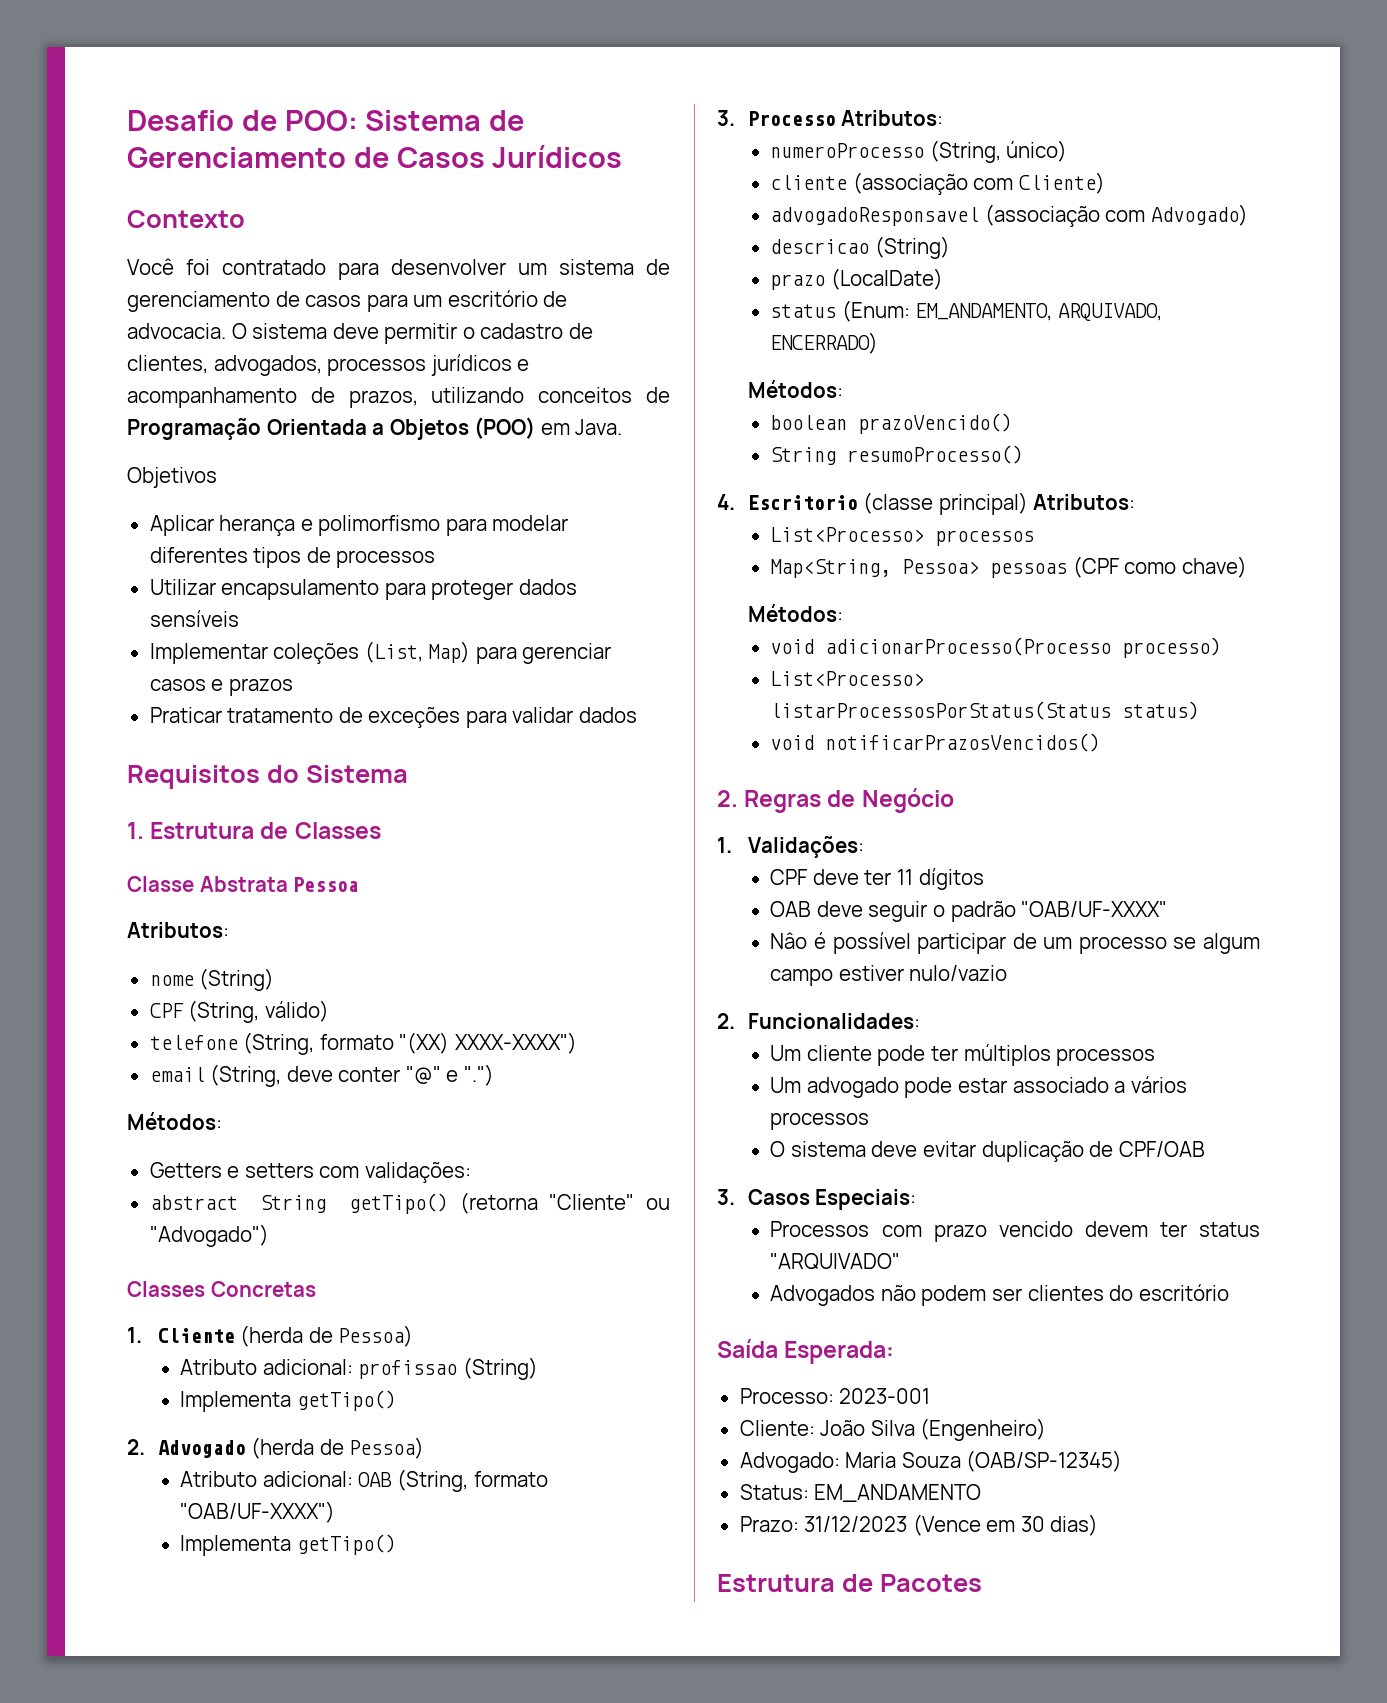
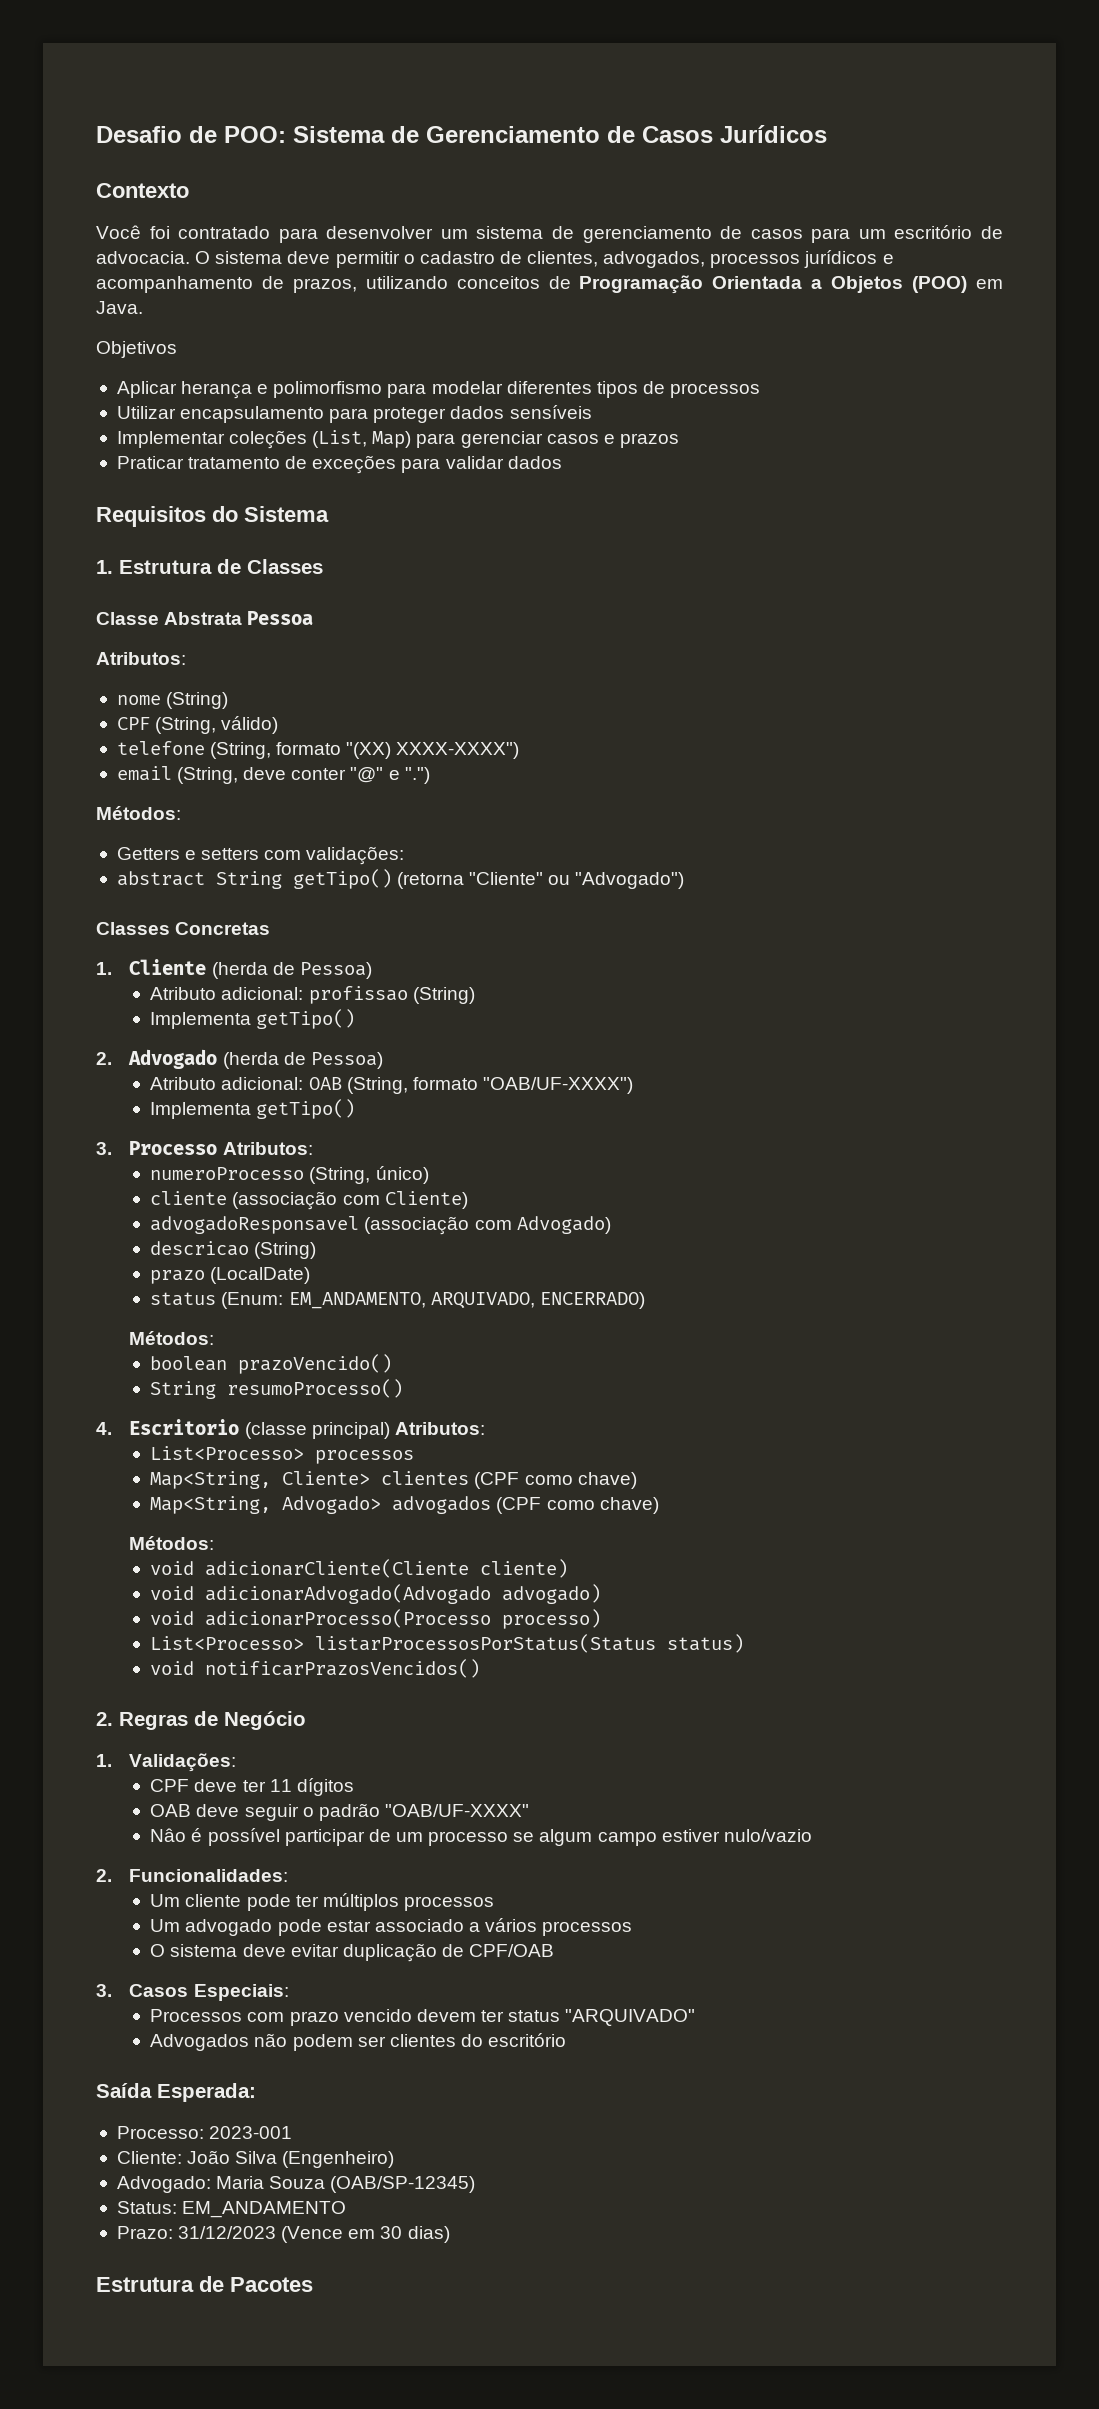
[902,556,1248,578] [747,604,843,622] Pessoa> pessoas (CPF como chave) // Métodos: -> [282,1471,637,1489] [150,1496,659,1514] [129,1536,215,1550] [150,1559,569,1578] [150,1584,602,1604] Cliente> clientes (CPF como chave) // Map<String, Advogado> advogados (CPF como chave) // Métodos: // void adicionarCliente(Cliente cliente) // void adicionarAdvogado(Advogado advogado)

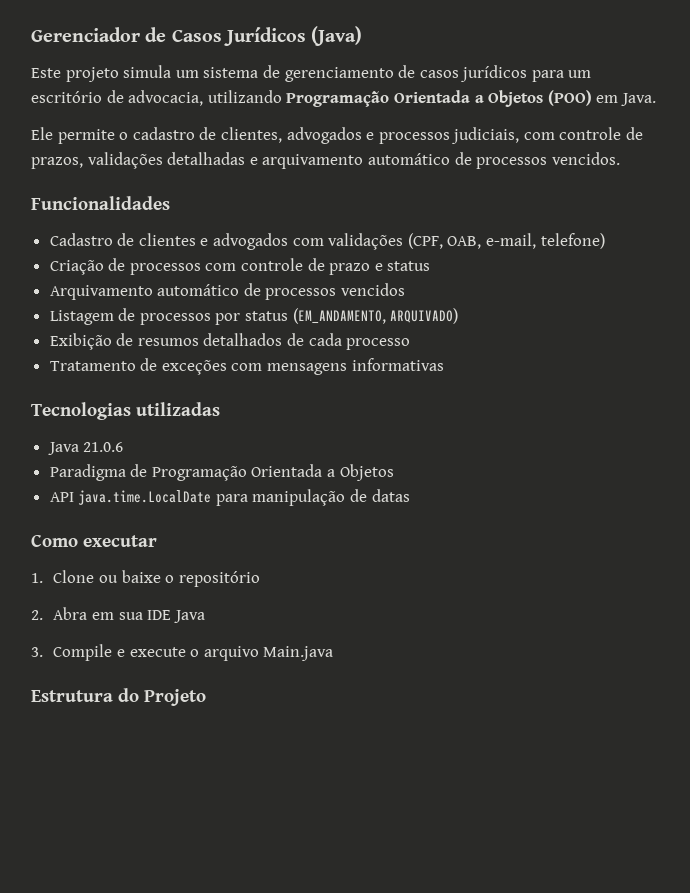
[96,125,827,143] [96,183,189,198] [96,225,434,243] Desafio de POO: Sistema de Gerenciamento de Casos Jurídicos // Contexto // Você foi contratado para desenvolver -> [31,26,363,46] [31,65,172,82] Gerenciador de Casos Jurídicos (Java) // Este projeto simula
(803, 234) none -> [460,65,528,82] jurídicos
[96,250,894,268] [96,276,571,293] advocacia. O sistema deve permitir o cadastro de clientes, advogados, processos jurídicos e acompanhamento de prazos, utilizando conceitos de -> [128,90,282,106] advocacia, utilizando
[96,341,177,358] [116,381,761,399] [116,405,592,423] [116,430,679,449] [116,455,562,474] [96,506,329,527] [96,559,323,574] [96,611,314,625] [96,652,186,665] [116,692,229,709] [116,716,279,734] [116,741,520,759] [116,766,430,784] [96,806,181,820] [116,846,405,865] [116,869,685,889] [96,922,271,935] [96,959,372,979] [150,986,475,1004] [150,1009,356,1029] [96,1049,383,1069] [150,1077,633,1094] [150,1099,356,1119] [96,1141,313,1155] [150,1166,429,1184] [150,1191,468,1210] [150,1216,611,1235] [150,1241,317,1259] [150,1267,311,1284] [150,1292,645,1309] [129,1331,215,1345] [150,1354,393,1374] [150,1379,404,1399] [96,1419,485,1439] [150,1446,415,1464] [150,1471,637,1489] [150,1496,659,1514] [129,1536,215,1550] [150,1559,569,1578] [150,1584,602,1604] [150,1609,602,1629] [150,1634,745,1653] [150,1659,481,1678] [96,1711,306,1730] [96,1753,237,1772] [150,1778,354,1796] [150,1803,529,1821] [150,1828,812,1846] [96,1869,289,1882] [150,1893,494,1911] [150,1918,633,1936] [150,1943,555,1962] [96,1984,289,2001] [150,2009,696,2026] [150,2033,567,2051] [96,2083,256,2102] [116,2126,293,2139] [116,2150,395,2168] [116,2176,476,2193] [116,2201,347,2218] [116,2226,450,2243] [96,2276,313,2292] Objetivos // Aplicar herança e polimorfismo para modelar diferentes tipos de processos // Utilizar encapsulamento para proteger dados sensíveis // Implementar coleções (List, Map) para gerenciar casos e prazos // Praticar tratamento de exceções para validar dados // Requisitos do Sistema // 1. Estrutura de Classes // Classe Abstrata Pessoa // Atributos: // nome (String) // CPF (String, válido) // telefone (String, formato "(XX) XXXX-XXXX") // email (String, deve conter "@" e ".") // Métodos: // Getters e setters com validações: // abstract String getTipo() (retorna "Cliente" ou "Advogado") // Classes Concretas // 1. Cliente (herda de Pessoa) // Atributo adicional: profissao (String) // Implementa getTipo() // 2. Advogado (herda de Pessoa) // Atributo adicional: OAB (String, formato "OAB/UF-XXXX") // Implementa getTipo() // 3. Processo Atributos: // numeroProcesso (String, único) // cliente (associação com Cliente) // advogadoResponsavel (associação com Advogado) // descricao (String) // prazo (LocalDate) // status (Enum: EM_ANDAMENTO, ARQUIVADO, ENCERRADO) // Métodos: // boolean prazoVencido() // String resumoProcesso() // 4. Escritorio (classe principal) Atributos: // List<Processo> processos // Map<String, Cliente> clientes (CPF como chave) // Map<String, Advogado> advogados (CPF como chave) // Métodos: // void adicionarCliente(Cliente cliente) // void adicionarAdvogado(Advogado advogado) // void adicionarProcesso(Processo processo) // List<Processo> listarProcessosPorStatus(Status status) // void notificarPrazosVencidos() // 2. Regras de Negócio // 1. Validações: // CPF deve ter 11 dígitos // OAB deve seguir o padrão "OAB/UF-XXXX" // Nâo é possível participar de um processo se algum campo estiver nulo/vazio // 2. Funcionalidades: // Um cliente pode ter múltiplos processos // Um advogado pode estar associado a vários processos // O sistema deve evitar duplicação de CPF/OAB // 3. Casos Especiais: // Processos com prazo vencido devem ter status "ARQUIVADO" // Advogados não podem ser clientes do escritório // Saída Esperada: // Processo: 2023-001 // Cliente: João Silva (Engenheiro) // Advogado: Maria Souza (OAB/SP-12345) // Status: EM_ANDAMENTO // Prazo: 31/12/2023 (Vence em 30 dias) // Estrutura de Pacotes -> [31,127,644,144] [31,152,620,169] [31,196,170,210] [49,233,605,250] [49,258,431,275] [49,283,406,300] [49,308,459,325] [49,333,411,350] [49,358,444,375] [31,402,220,420] [47,442,124,455] [49,464,394,481] [49,489,410,506] [31,534,157,547] [31,570,260,587] [31,607,205,623] [31,644,334,661] [31,688,206,706] Ele permite o cadastro de clientes, advogados e processos judiciais, com controle de prazos, validações detalhadas e arquivamento automático de processos vencidos. // Funcionalidades // Cadastro de clientes e advogados com validações (CPF, OAB, e-mail, telefone) // Criação de processos com controle de prazo e status // Arquivamento automático de processos vencidos // Listagem de processos por status (EM_ANDAMENTO, ARQUIVADO) // Exibição de resumos detalhados de cada processo // Tratamento de exceções com mensagens informativas // Tecnologias utilizadas // Java 21.0.6 // Paradigma de Programação Orientada a Objetos // API java.time.LocalDate para manipulação de datas // Como executar // 1. Clone ou baixe o repositório // 2. Abra em sua IDE Java // 3. Compile e execute o arquivo Main.java // Estrutura do Projeto

